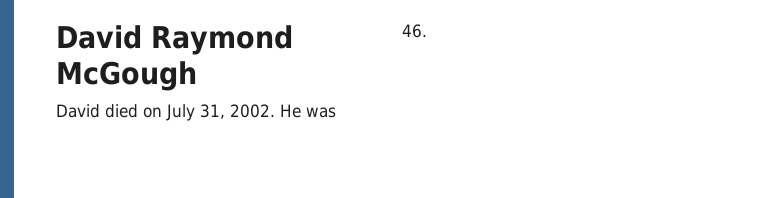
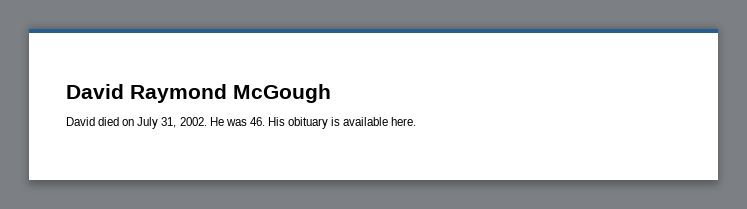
(427, 31) none -> [267,117,417,129] His obituary is available here.

